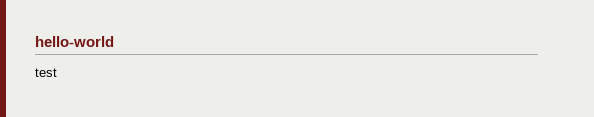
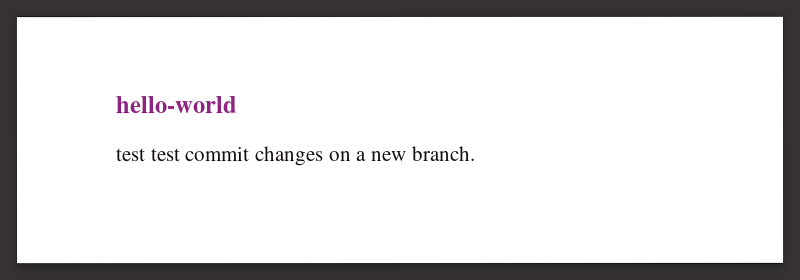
(57, 72) none -> [150,145,476,167] test commit changes on a new branch.

